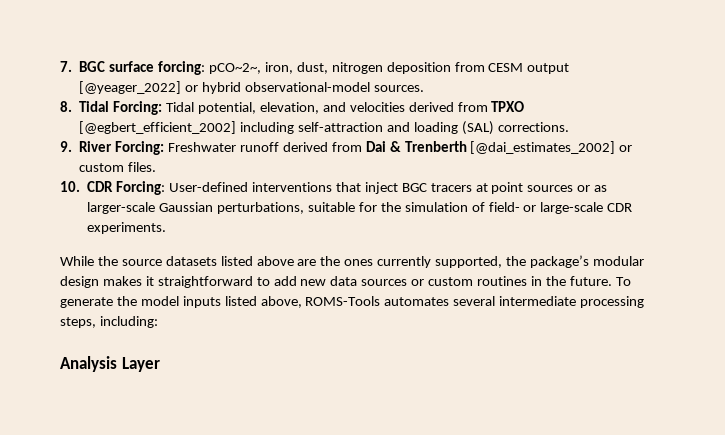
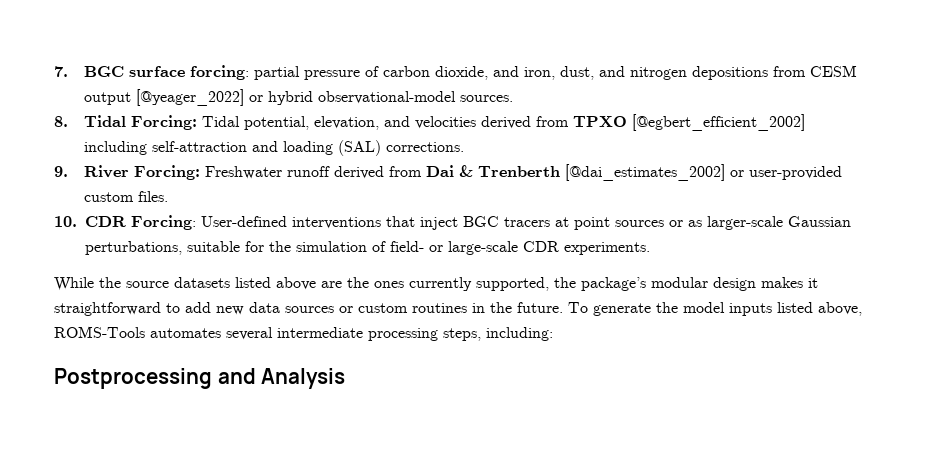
[208,62,451,74] pCO~2~, iron, dust, nitrogen deposition -> [254,66,769,80] partial pressure of carbon dioxide, and iron, dust, and nitrogen depositions
(633, 148) none -> [749,166,843,180] user-provided
[60,356,160,372] Analysis Layer -> [54,368,346,389] Postprocessing and Analysis

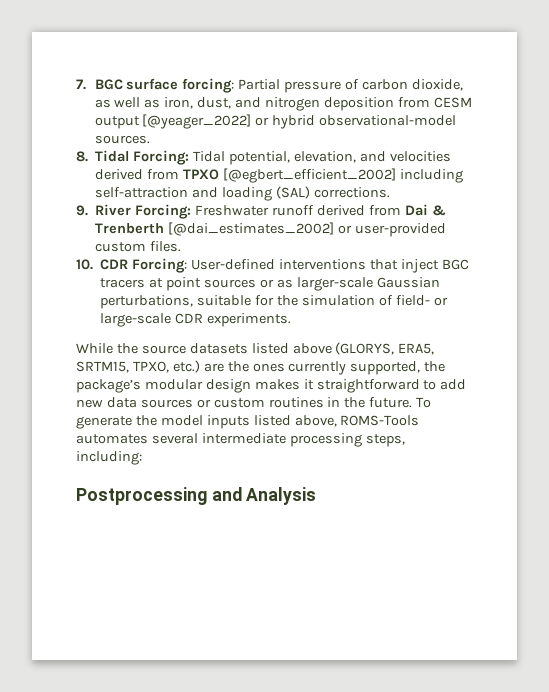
[254,66,301,80] partial -> [238,79,281,90] Partial
[493,66,520,77] and -> [94,97,161,108] as well as
[692,66,769,80] depositions -> [323,97,394,111] deposition
(316, 283) none -> [335,342,435,355] [76,360,200,373] (GLORYS, ERA5, SRTM15, TPXO, etc.)

